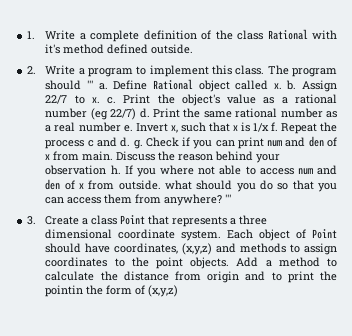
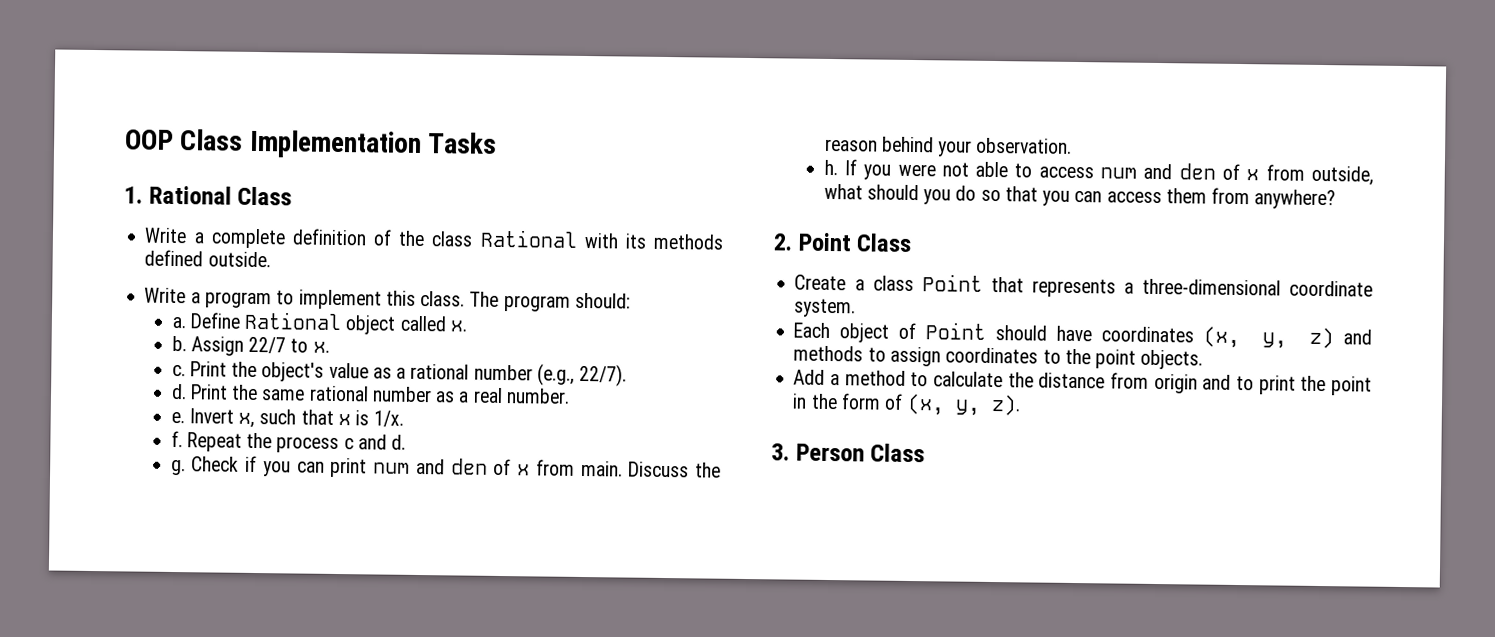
[27,31,36,39] 1. -> [125,129,498,159] [124,185,293,206] OOP Class Implementation Tasks // 1. Rational Class //
[45,44,105,54] it's method -> [624,233,724,250] its methods
[27,66,37,74] 2. -> (271, 259) none
[45,80,94,90] should ''' -> [574,292,631,309] should: //
(282, 86) none -> (467, 326) //
(100, 100) none -> (330, 347) //
[90,108,137,120] (eg 22/7) -> [536,363,628,387] (e.g., 22/7). //
[78,122,121,132] number -> [505,388,570,404] number. //
[252,123,269,132] 1/x -> [373,410,405,427] 1/x. //
(131, 142) none -> (407, 442) //
[45,165,107,175] observation -> [976,137,1073,154] observation. //
[160,165,195,175] where -> [897,163,936,177] were
[118,180,161,190] outside. -> [1311,165,1374,186] outside,
[225,194,232,203] [27,216,37,225] ''' // 3. -> [773,232,913,253] // 2. Point Class //
[239,215,268,225] [45,229,113,239] three dimensional -> [1141,278,1281,296] three-dimensional
(222, 235) none -> (857, 308) //
[114,243,213,255] coordinates, (x,y,z) -> [1101,326,1335,349] coordinates (x, y, z)
(230, 263) none -> (1204, 359) //
[45,285,84,297] pointin -> [1330,376,1372,396] [792,393,808,409] point in
[148,285,179,297] (x,y,z) -> [906,393,1021,416] [771,443,926,463] (x, y, z). // 3. Person Class

